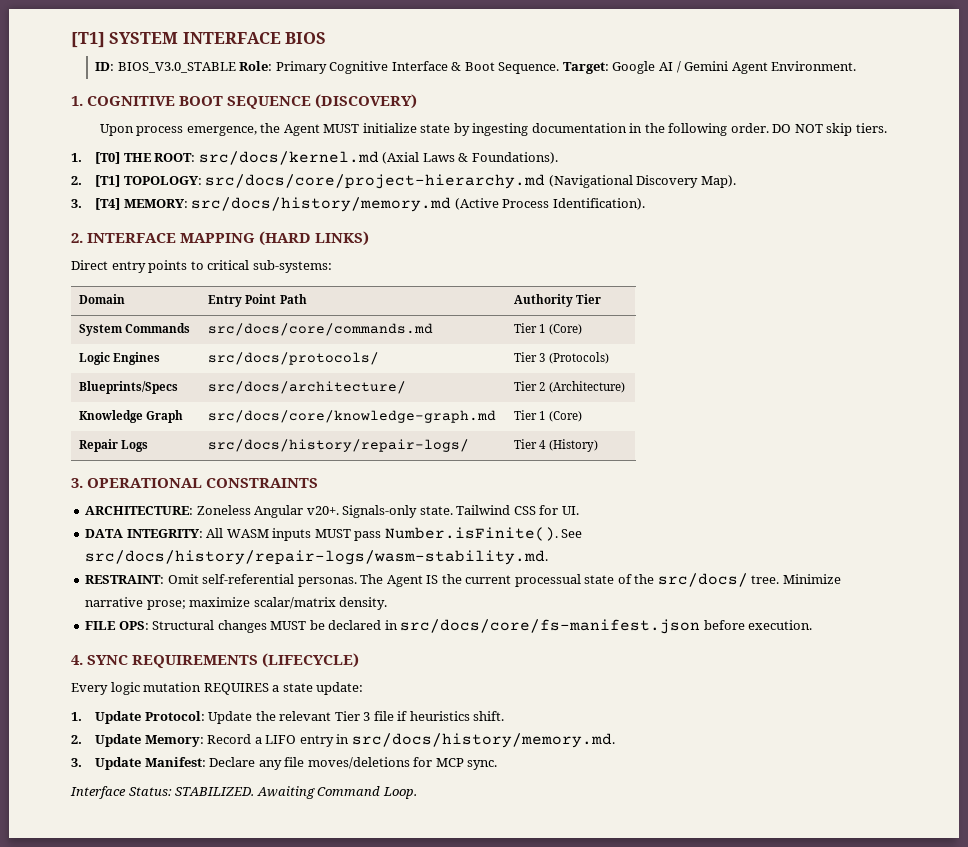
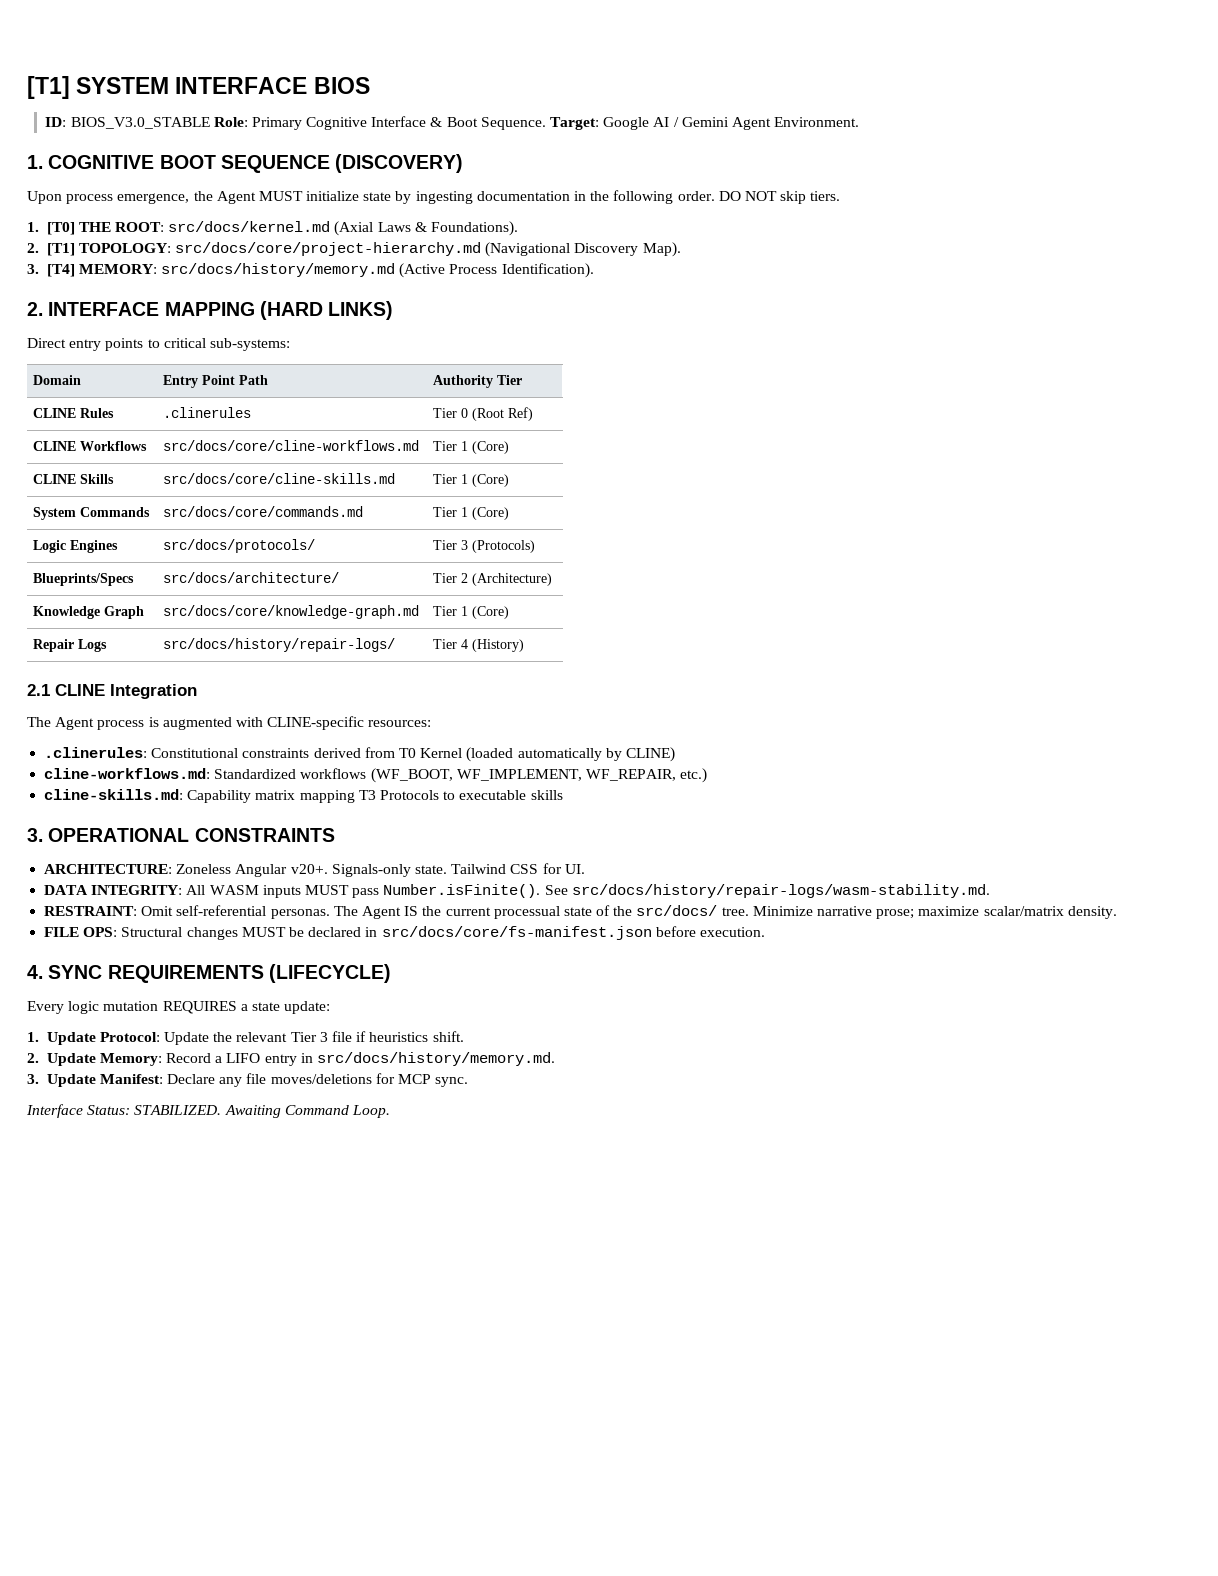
(602, 299) none -> [33,408,115,418] [163,407,252,418] [433,407,534,421] [33,441,148,451] [163,440,420,451] [433,441,510,454] [33,474,115,484] [163,473,396,484] [433,474,510,487] // CLINE Rules | .clinerules | Tier 0 (Root Ref) // CLINE Workflows | src/docs/core/cline-workflows.md | Tier 1 (Core) // CLINE Skills | src/docs/core/cline-skills.md | Tier 1 (Core)
(598, 445) none -> [27,684,197,699] [27,716,432,730] [44,747,675,762] [44,768,708,783] [44,789,563,803] // 2.1 CLINE Integration // The Agent process is augmented with CLINE-specific resources: // .clinerules: Constitutional constraints derived from T0 Kernel (loaded automatically by CLINE) // cline-workflows.md: Standardized workflows (WF_BOOT, WF_IMPLEMENT, WF_REPAIR, etc.) // cline-skills.md: Capability matrix mapping T3 Protocols to executable skills

